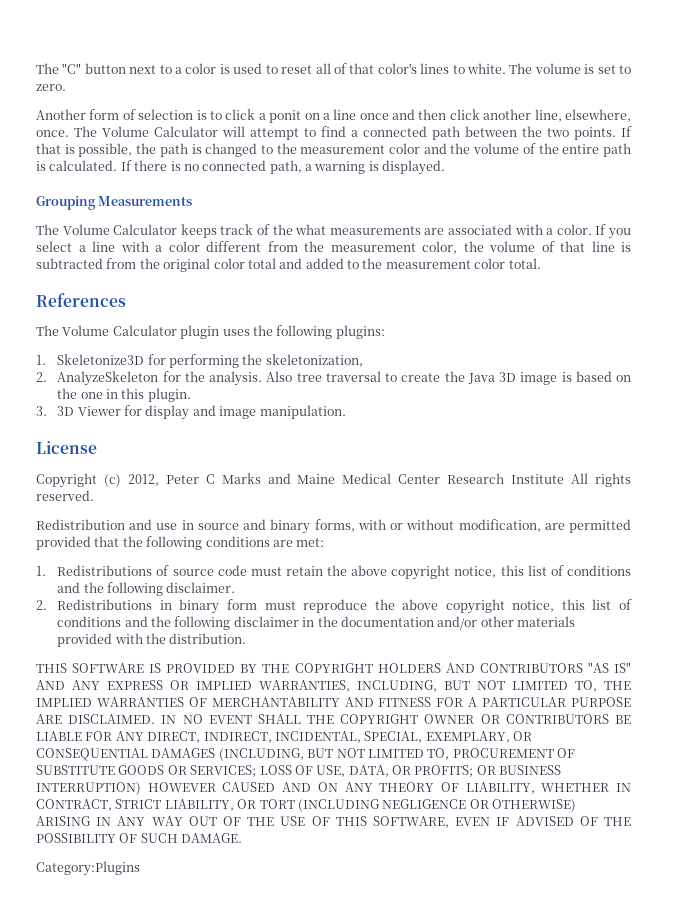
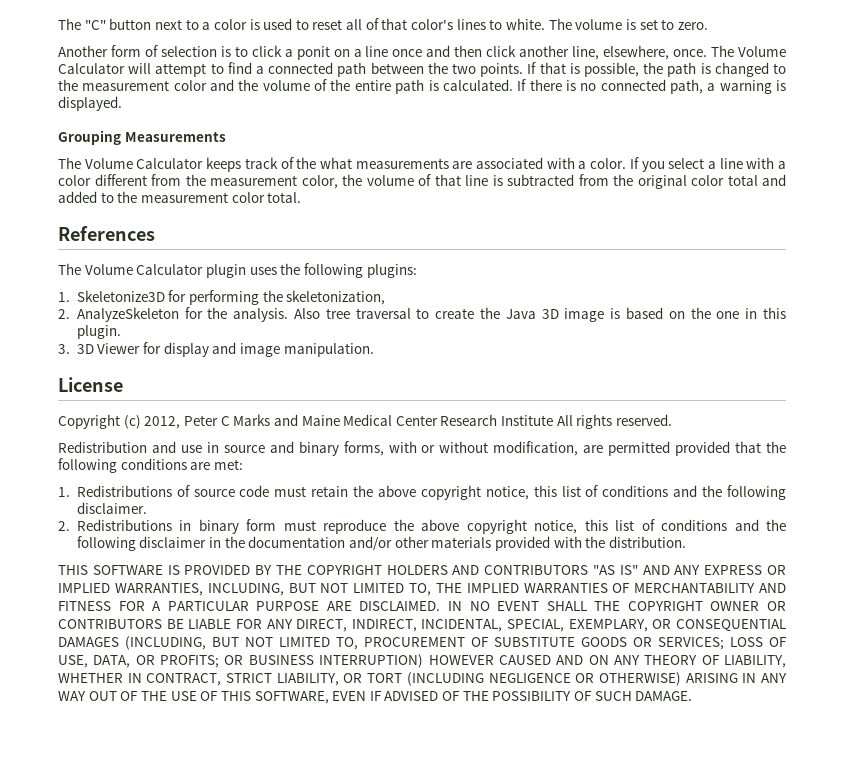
[36,861,140,876] // Category:Plugins -> (693, 696) none

